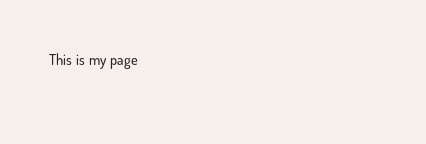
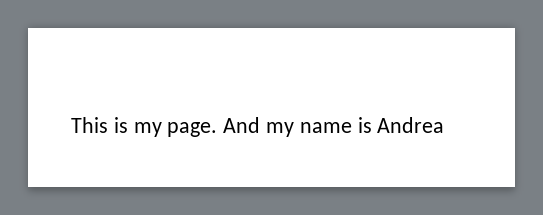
[109,57,138,69] page -> [167,117,445,137] page. And my name is Andrea

